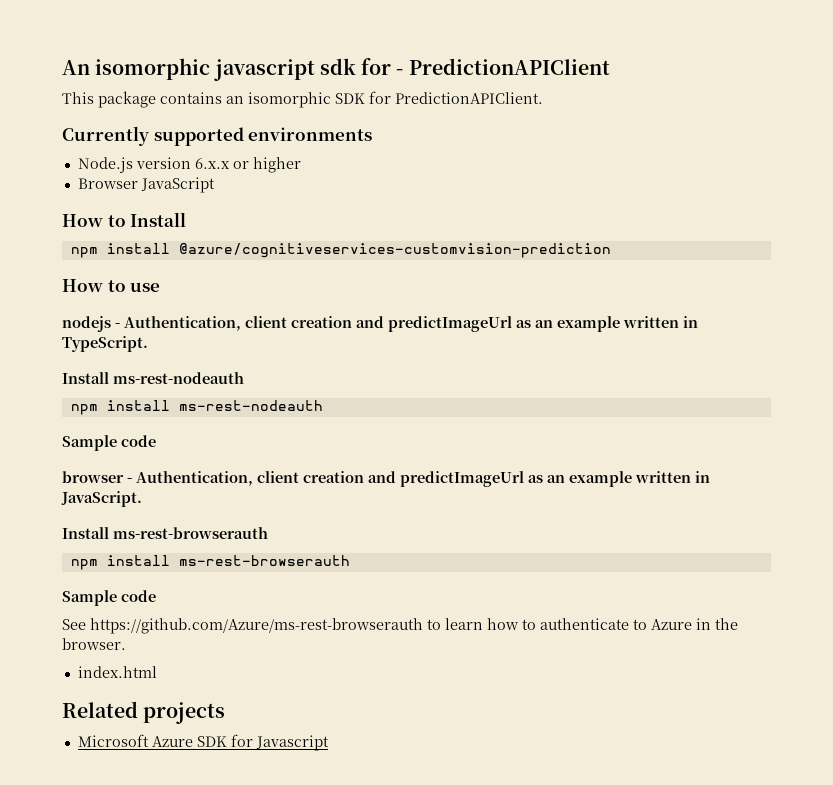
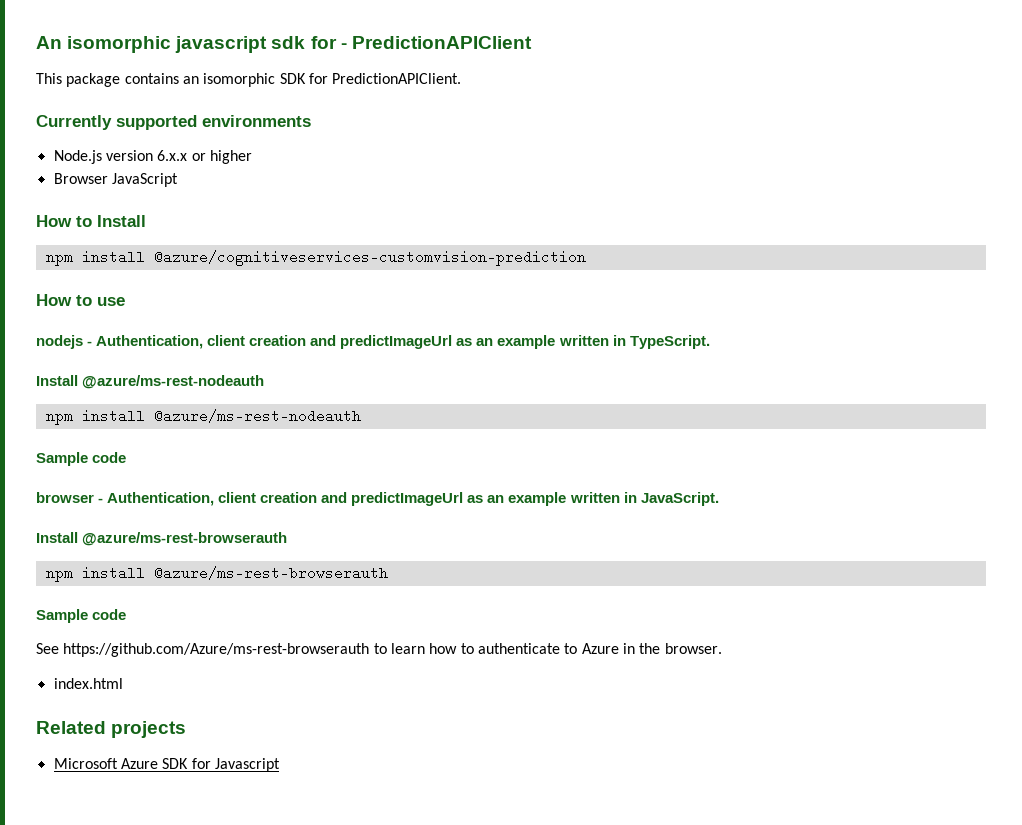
[113,372,244,384] [70,400,323,415] ms-rest-nodeauth // npm install ms-rest-nodeauth -> [82,375,265,389] [45,409,361,425] @azure/ms-rest-nodeauth // npm install @azure/ms-rest-nodeauth
[113,527,268,539] [70,555,350,570] ms-rest-browserauth // npm install ms-rest-browserauth -> [82,532,288,546] [45,566,388,582] @azure/ms-rest-browserauth // npm install @azure/ms-rest-browserauth

